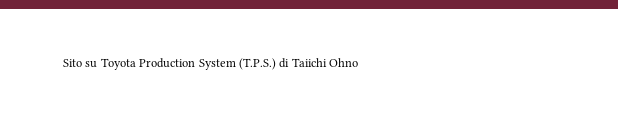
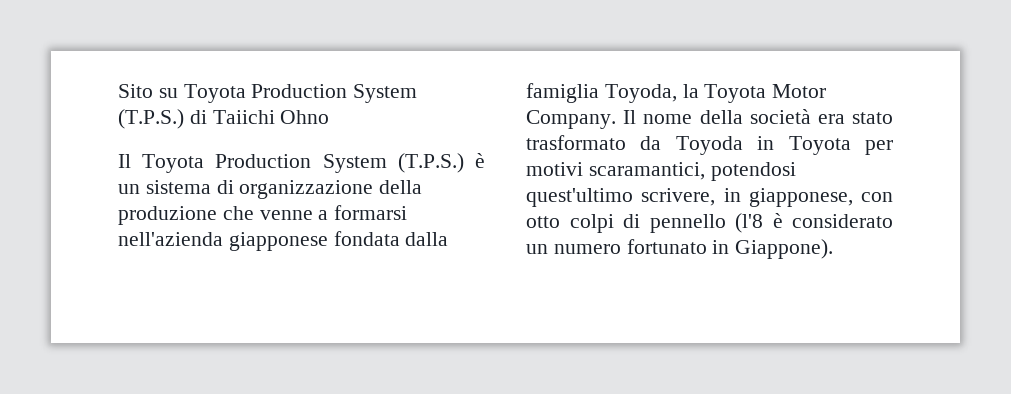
(358, 62) none -> [118,153,485,173] [118,180,423,199] [118,205,408,225] [118,231,449,251] [526,83,827,103] [526,109,893,129] [526,135,893,155] [526,162,796,181] [526,188,893,207] [526,213,893,233] [526,239,834,259] // Il Toyota Production System (T.P.S.) è un sistema di organizzazione della produzione che venne a formarsi nell'azienda giapponese fondata dalla famiglia Toyoda, la Toyota Motor Company. Il nome della società era stato trasformato da Toyoda in Toyota per motivi scaramantici, potendosi quest'ultimo scrivere, in giapponese, con otto colpi di pennello (l'8 è considerato un numero fortunato in Giappone).

